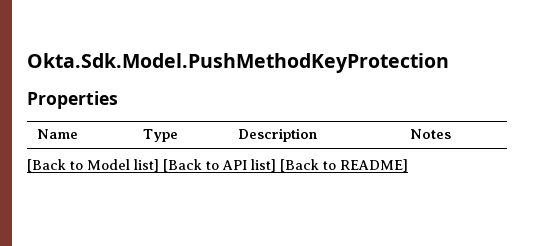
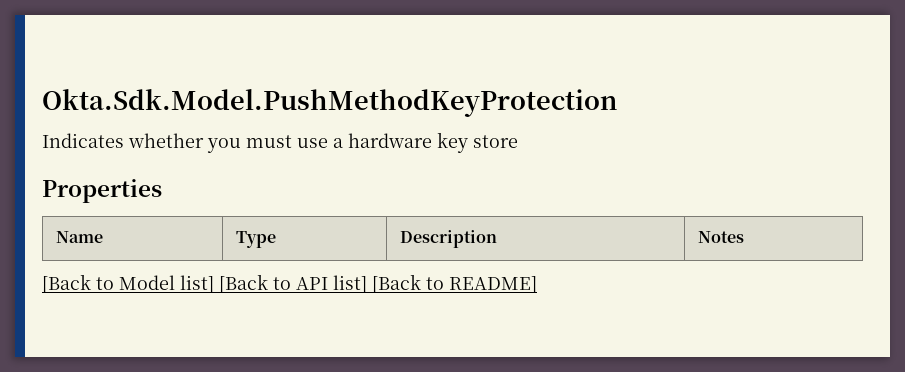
(449, 63) none -> [42,132,518,153] // Indicates whether you must use a hardware key store

